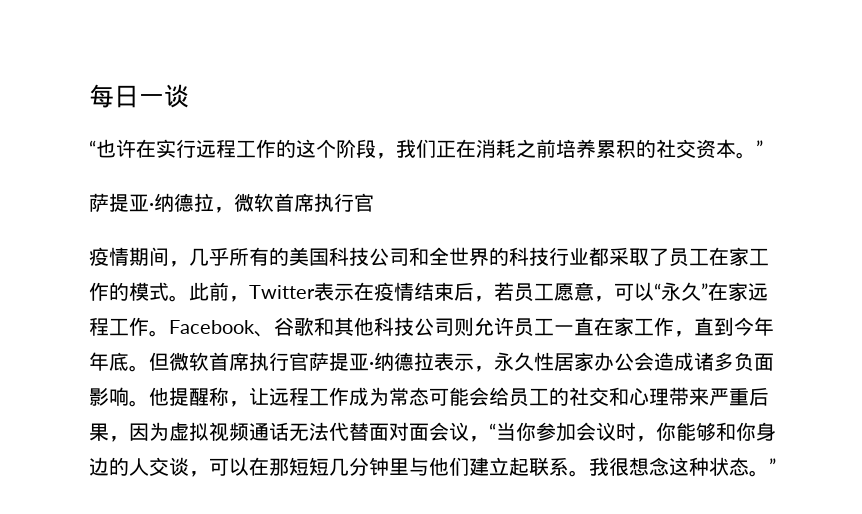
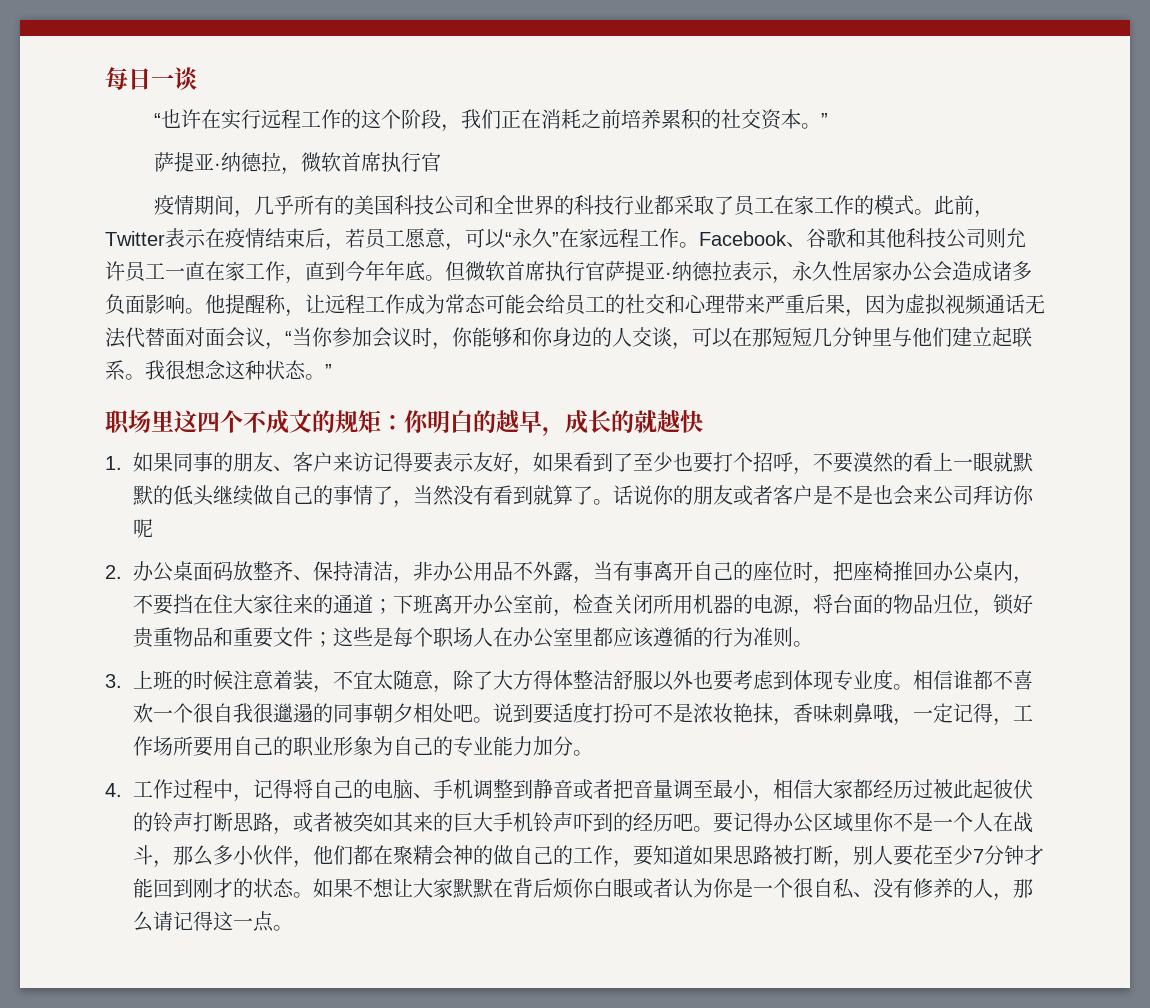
(776, 466) none -> [105,410,703,436] [105,452,1034,475] [133,485,1035,508] [133,519,154,538] [105,561,1034,584] [133,594,1034,617] [133,627,814,648] [105,669,1034,693] [133,702,1034,726] [133,736,594,757] [105,779,1034,802] [133,812,1034,835] [133,845,1045,868] [133,878,1034,901] [133,911,294,932] // 职场里这四个不成文的规矩：你明白的越早，成长的就越快 // 1.如果同事的朋友、客户来访记得要表示友好，如果看到了至少也要打个招呼，不要漠然的看上一眼就默默的低头继续做自己的事情了，当然没有看到就算了。话说你的朋友或者客户是不是也会来公司拜访你呢 // 2.办公桌面码放整齐、保持清洁，非办公用品不外露，当有事离开自己的座位时，把座椅推回办公桌内，不要挡在住大家往来的通道；下班离开办公室前，检查关闭所用机器的电源，将台面的物品归位，锁好贵重物品和重要文件；这些是每个职场人在办公室里都应该遵循的行为准则。 // 3.上班的时候注意着装，不宜太随意，除了大方得体整洁舒服以外也要考虑到体现专业度。相信谁都不喜欢一个很自我很邋遢的同事朝夕相处吧。说到要适度打扮可不是浓妆艳抹，香味刺鼻哦，一定记得，工作场所要用自己的职业形象为自己的专业能力加分。 // 4.工作过程中，记得将自己的电脑、手机调整到静音或者把音量调至最小，相信大家都经历过被此起彼伏的铃声打断思路，或者被突如其来的巨大手机铃声吓到的经历吧。要记得办公区域里你不是一个人在战斗，那么多小伙伴，他们都在聚精会神的做自己的工作，要知道如果思路被打断，别人要花至少7分钟才能回到刚才的状态。如果不想让大家默默在背后烦你白眼或者认为你是一个很自私、没有修养的人，那么请记得这一点。

